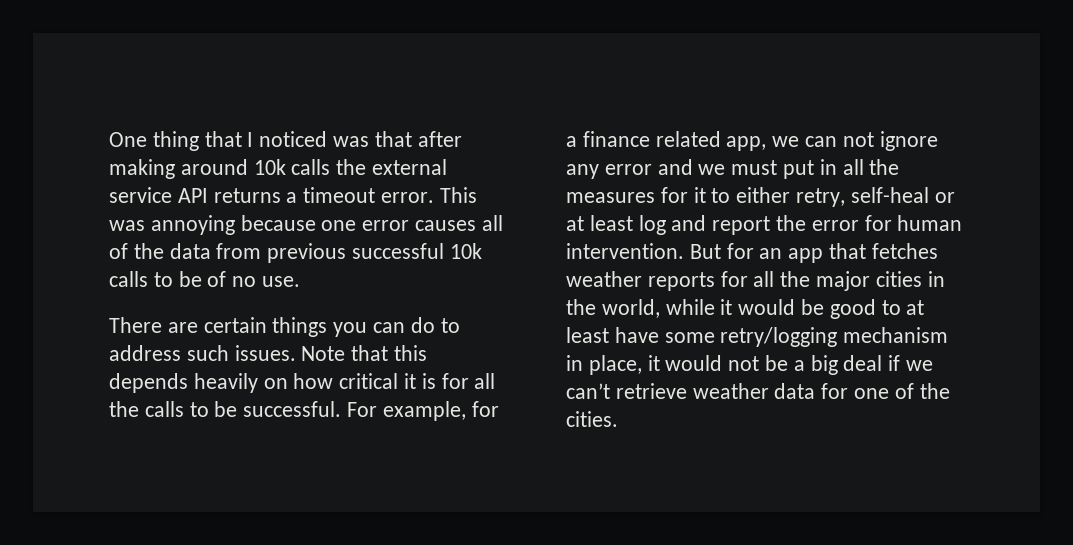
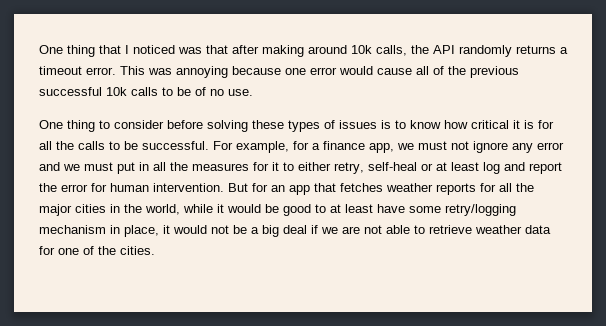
[291,159,448,175] [109,187,208,203] calls the external service API -> [376,45,512,57] calls, the API randomly
[415,220,477,231] causes -> [339,66,412,75] would cause
[169,243,262,259] data from -> (466, 70) none
[109,317,460,337] [109,345,428,361] [109,373,288,393] There are certain things you can do to address such issues. Note that this depends heavily on -> [39,120,441,132] One thing to consider before solving these types of issues is to know
[655,131,721,147] related -> (365, 145) none
[805,136,838,147] can -> [418,141,447,150] must
[566,383,610,399] can’t -> [342,225,425,234] are not able to

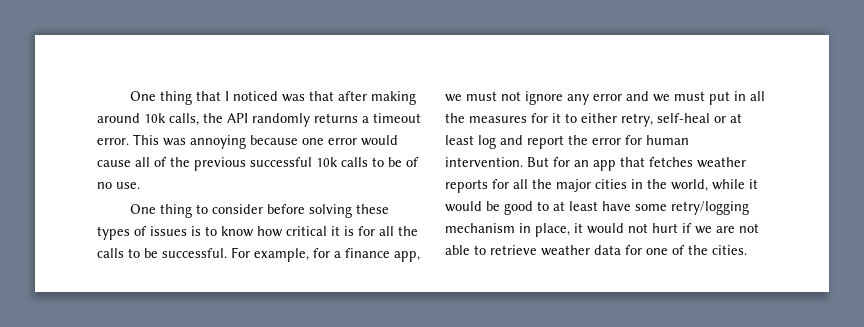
[233,225,307,237] be a big deal -> [652,223,678,233] hurt

